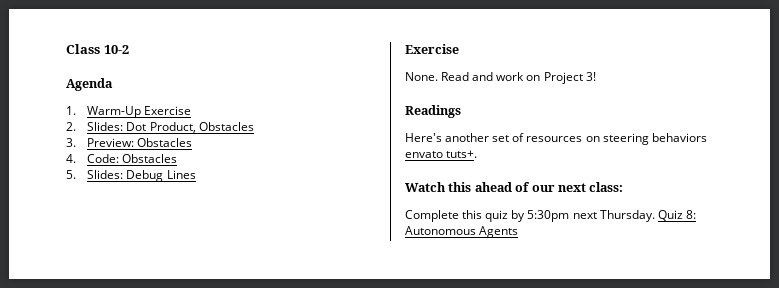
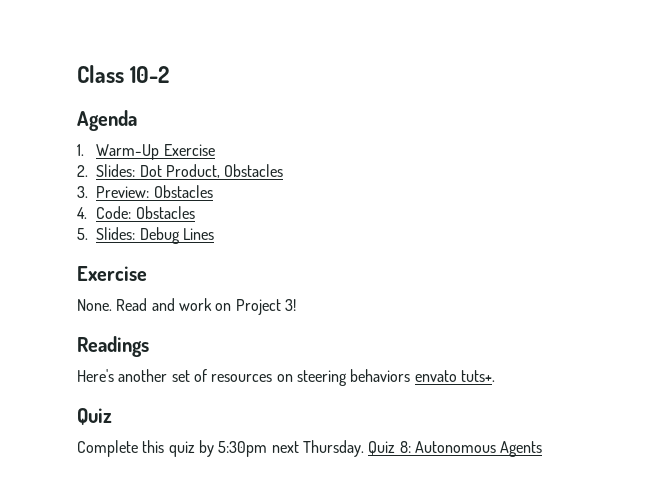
[405,182,624,192] Watch this ahead of our next class: -> [77,408,112,425] Quiz

